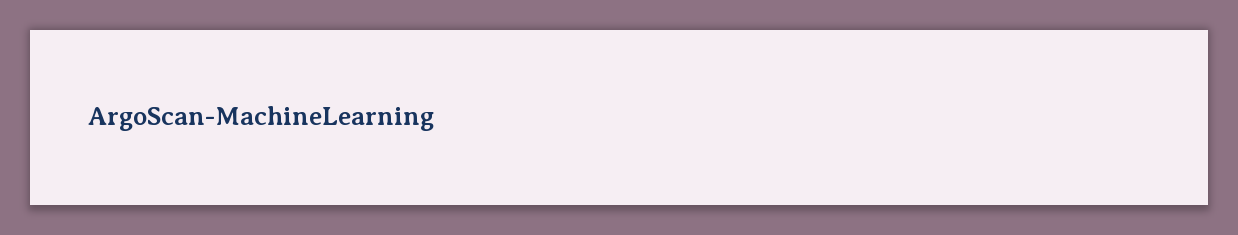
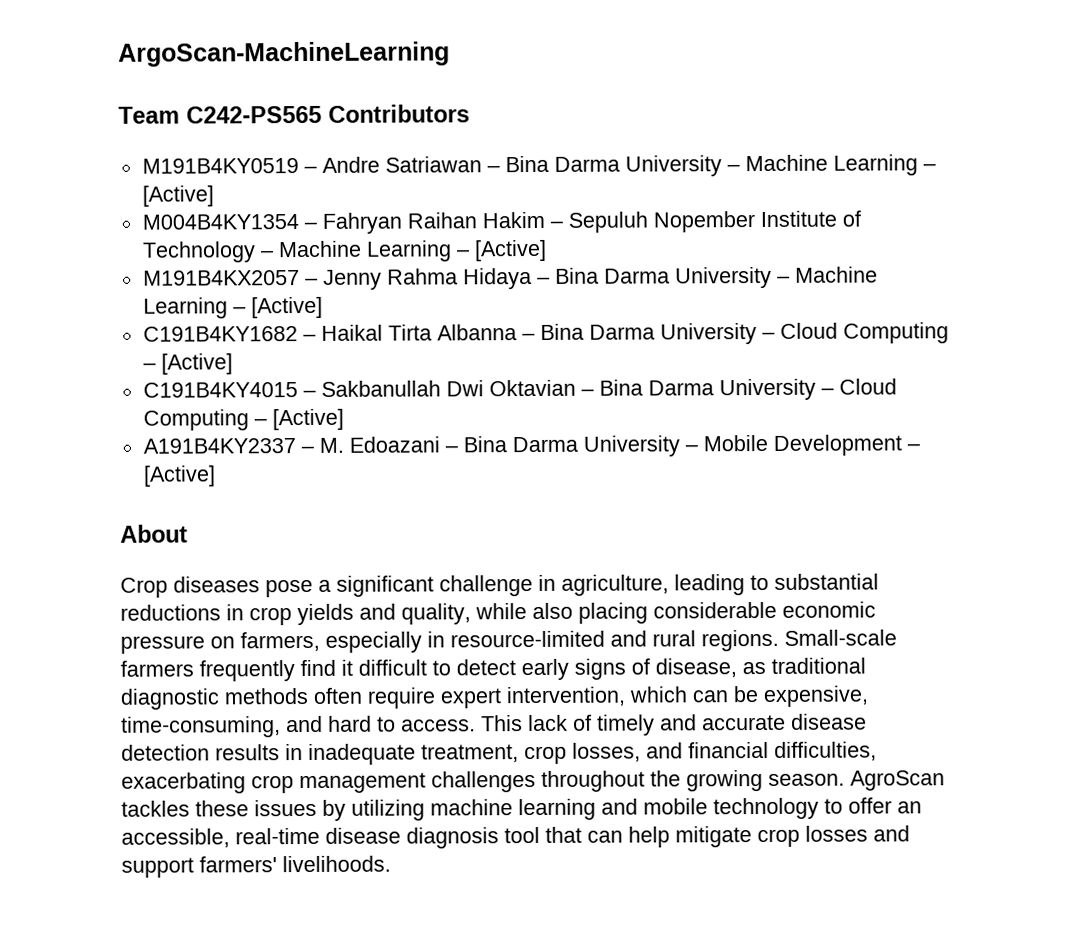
(434, 118) none -> [118,104,470,124] [141,154,936,177] [141,185,214,207] [141,210,861,234] [141,239,547,263] [142,266,878,290] [142,296,323,319] [142,322,949,345] [142,353,233,375] [142,378,897,401] [142,408,344,431] [142,434,920,457] [142,465,216,487] [120,524,188,543] [120,573,879,598] [120,601,876,626] [120,629,897,654] [120,657,866,682] [120,685,869,710] [121,713,867,738] [121,741,877,765] [121,770,945,794] [121,797,922,821] [121,825,910,849] [121,855,391,878] // Team C242-PS565 Contributors // M191B4KY0519 – Andre Satriawan – Bina Darma University – Machine Learning – [Active] // M004B4KY1354 – Fahryan Raihan Hakim – Sepuluh Nopember Institute of Technology – Machine Learning – [Active] // M191B4KX2057 – Jenny Rahma Hidaya – Bina Darma University – Machine Learning – [Active] // C191B4KY1682 – Haikal Tirta Albanna – Bina Darma University – Cloud Computing – [Active] // C191B4KY4015 – Sakbanullah Dwi Oktavian – Bina Darma University – Cloud Computing – [Active] // A191B4KY2337 – M. Edoazani – Bina Darma University – Mobile Development – [Active] // About // Crop diseases pose a significant challenge in agriculture, leading to substantial reductions in crop yields and quality, while also placing considerable economic pressure on farmers, especially in resource-limited and rural regions. Small-scale farmers frequently find it difficult to detect early signs of disease, as traditional diagnostic methods often require expert intervention, which can be expensive, time-consuming, and hard to access. This lack of timely and accurate disease detection results in inadequate treatment, crop losses, and financial difficulties, exacerbating crop management challenges throughout the growing season. AgroScan tackles these issues by utilizing machine learning and mobile technology to offer an accessible, real-time disease diagnosis tool that can help mitigate crop losses and support farmers' livelihoods.

